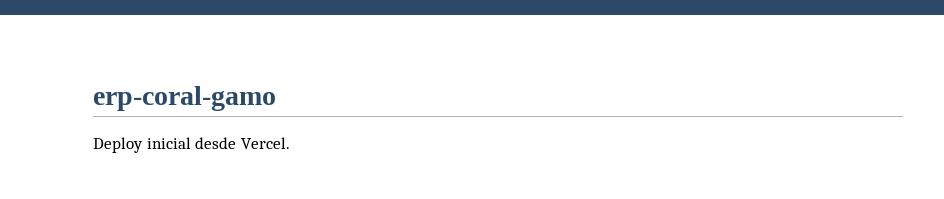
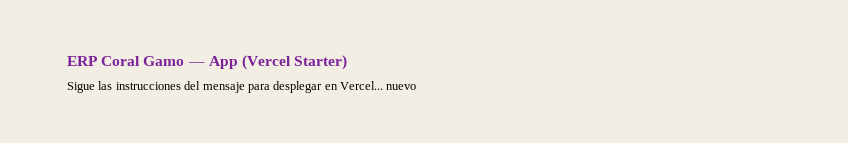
[93,86,276,111] [93,137,290,153] erp-coral-gamo // Deploy inicial desde Vercel. -> [67,55,348,70] [67,81,417,93] ERP Coral Gamo — App (Vercel Starter) // Sigue las instrucciones del mensaje para desplegar en Vercel... nuevo

